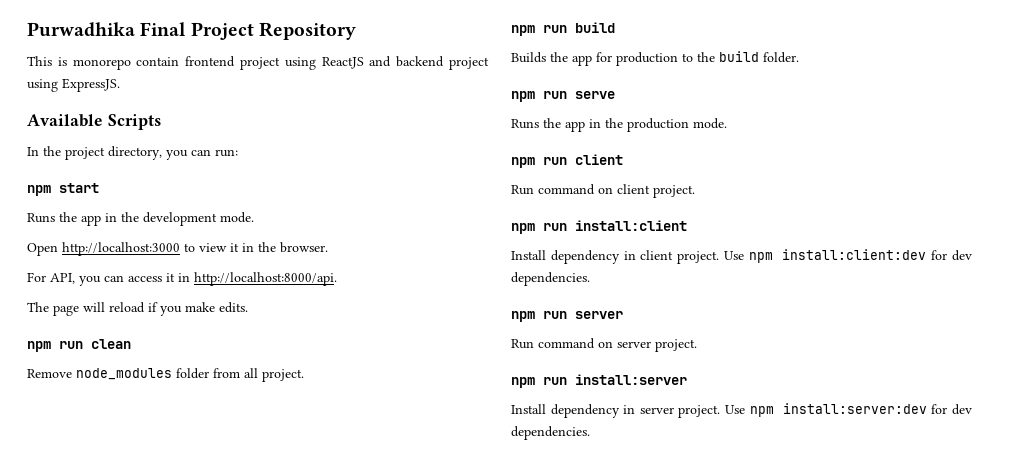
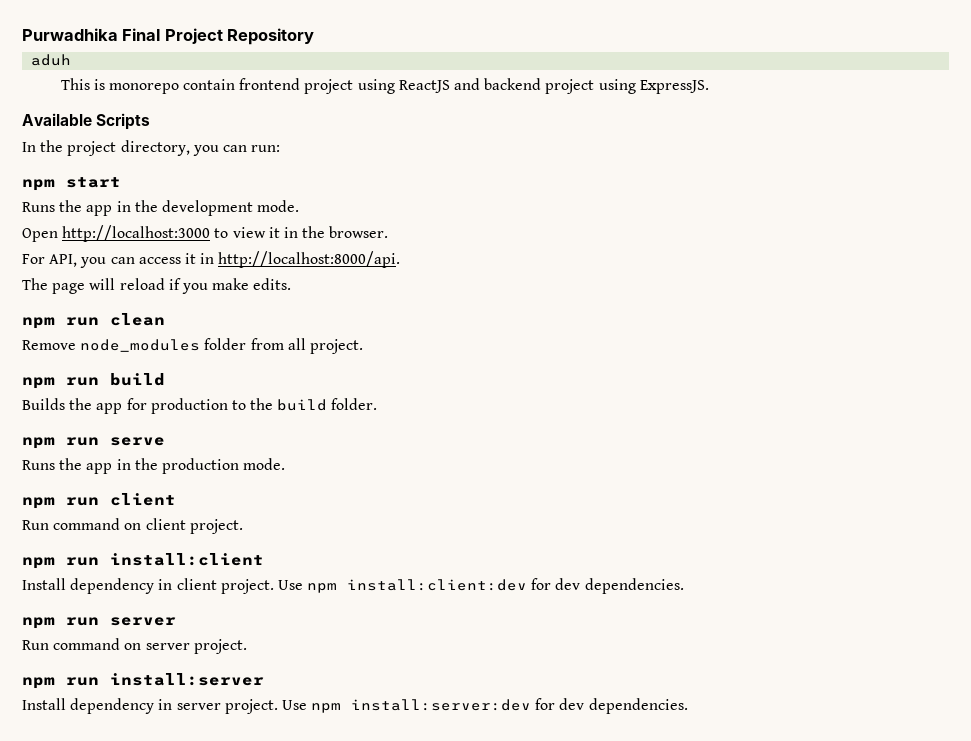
(356, 31) none -> [31,54,72,66] // aduh

